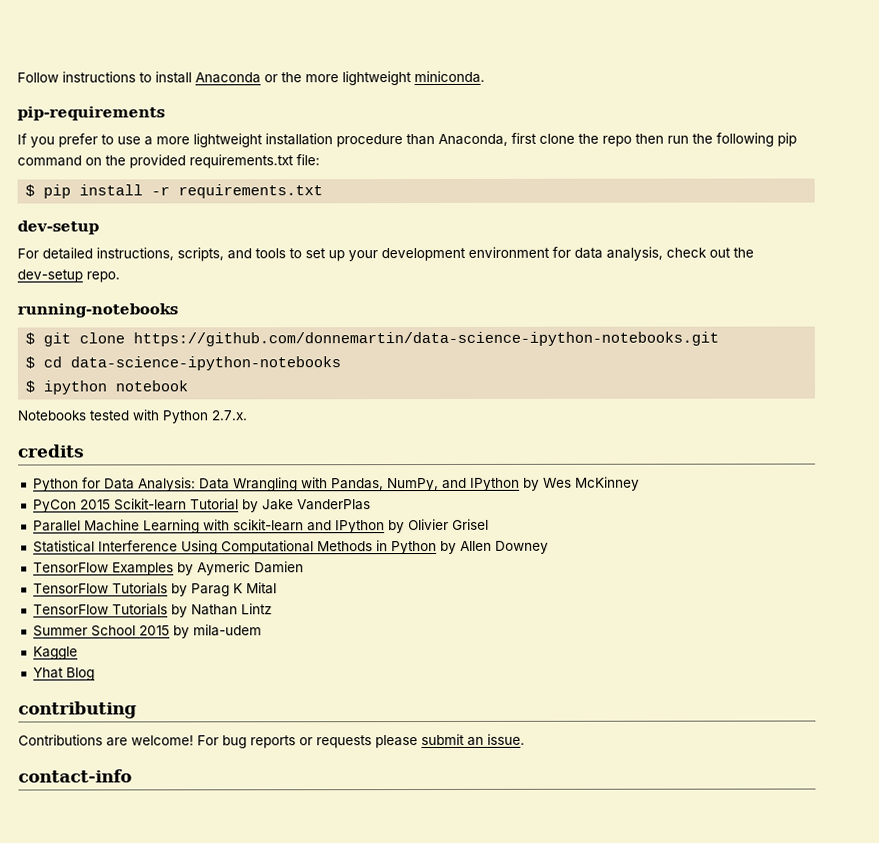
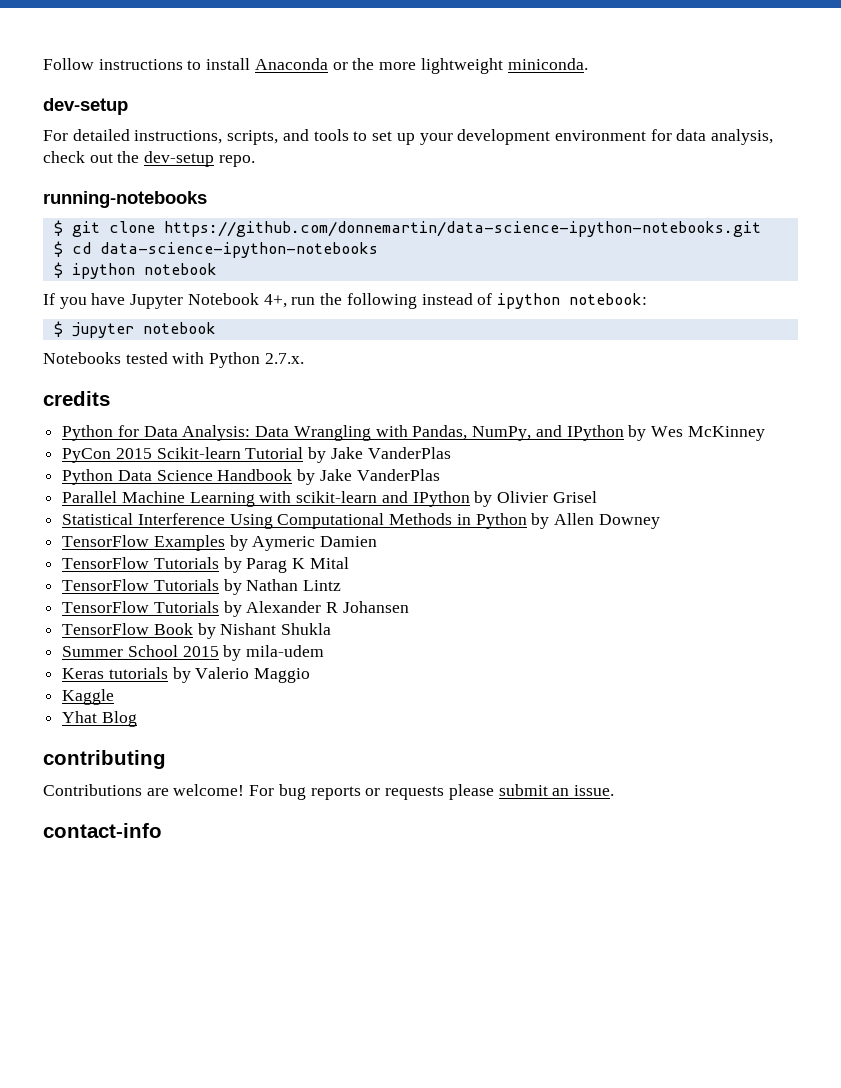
[17,106,165,121] [17,132,797,148] [17,154,320,169] [25,184,324,199] // pip-requirements // If you prefer to use a more lightweight installation procedure than Anaconda, first clone the repo then run the following pip command on the provided requirements.txt file: // $ pip install -r requirements.txt -> (588, 64) none
(189, 386) none -> [43,293,647,309] [53,321,216,338] // If you have Jupyter Notebook 4+, run the following instead of ipython notebook: // $ jupyter notebook
(371, 505) none -> [62,469,440,485] // Python Data Science Handbook by Jake VanderPlas
(272, 609) none -> [62,601,409,617] [62,623,332,639] // TensorFlow Tutorials by Alexander R Johansen // TensorFlow Book by Nishant Shukla
(262, 630) none -> [62,667,311,683] // Keras tutorials by Valerio Maggio

